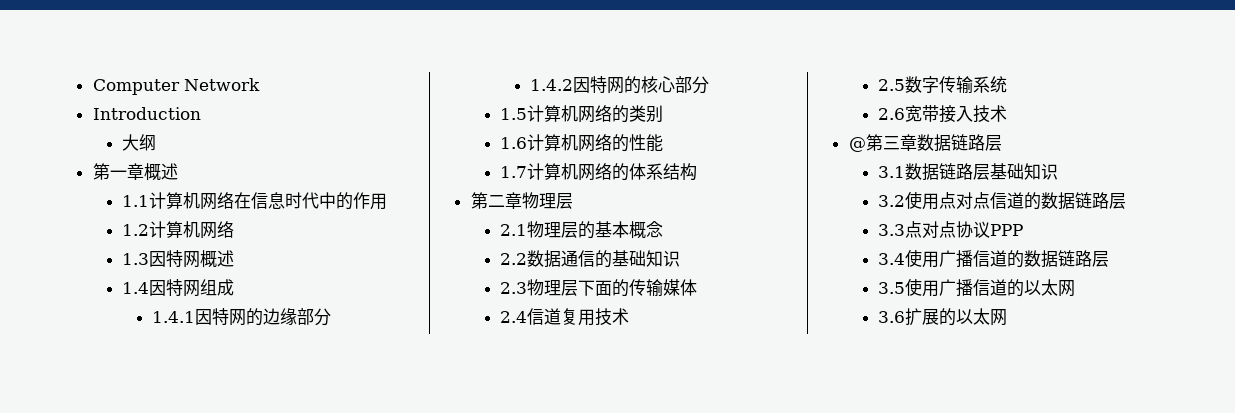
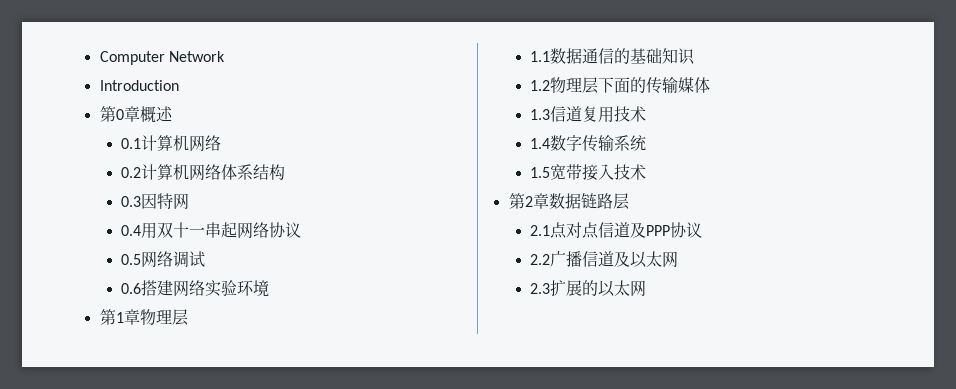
[122,134,157,151] [92,163,127,180] // 大纲 // 第一 -> [99,106,124,122] // 第0
[122,192,388,210] [122,221,235,239] [122,250,235,268] [122,279,235,297] [152,308,332,326] [530,76,710,94] [500,105,664,123] [500,134,664,152] [500,163,698,181] [470,192,505,209] 1.1计算机网络在信息时代中的作用 // 1.2计算机网络 // 1.3因特网概述 // 1.4因特网组成 // 1.4.1因特网的边缘部分 // 1.4.2因特网的核心部分 // 1.5计算机网络的类别 // 1.6计算机网络的性能 // 1.7计算机网络的体系结构 // 第二 -> [121,135,222,152] [121,164,286,181] [121,193,190,210] [121,222,302,239] [121,251,206,268] [121,280,270,297] [99,309,124,325] 0.1计算机网络 // 0.2计算机网络体系结构 // 0.3因特网 // 0.4用双十一串起网络协议 // 0.5网络调试 // 0.6搭建网络实验环境 // 第1
[500,221,664,239] [500,253,528,265] 2.1物理层的基本概念 // 2.2 -> [530,51,551,62] 1.1
[500,282,528,294] 2.3 -> [530,80,551,91] 1.2
[500,311,528,323] 2.4 -> [530,109,551,120] 1.3
[878,79,906,91] 2.5 -> [530,138,551,149] 1.4
[878,108,906,120] 2.6 -> [530,167,551,178] 1.5
[848,134,900,152] @第三 -> [508,193,533,209] 第2
[878,163,1059,181] [878,191,1127,210] [878,221,1024,238] [878,249,1110,268] [878,278,1025,297] 3.1数据链路层基础知识 // 3.2使用点对点信道的数据链路层 // 3.3点对点协议PPP // 3.4使用广播信道的数据链路层 // 3.5使用广播信道的 -> [530,222,703,239] [530,251,631,267] 2.1点对点信道及PPP协议 // 2.2广播信道及
[878,311,906,323] 3.6 -> [530,283,551,294] 2.3

